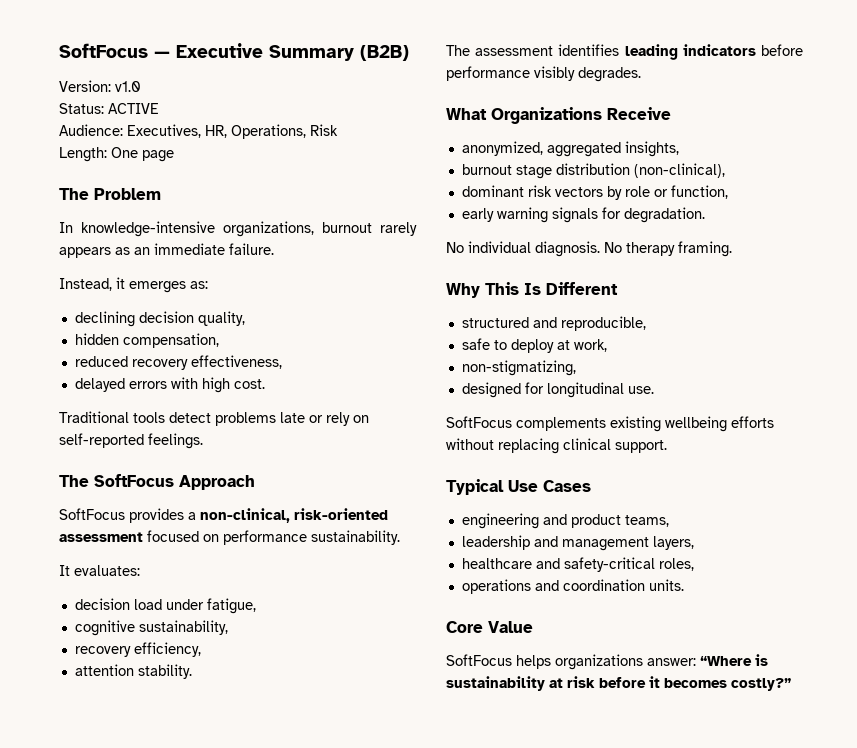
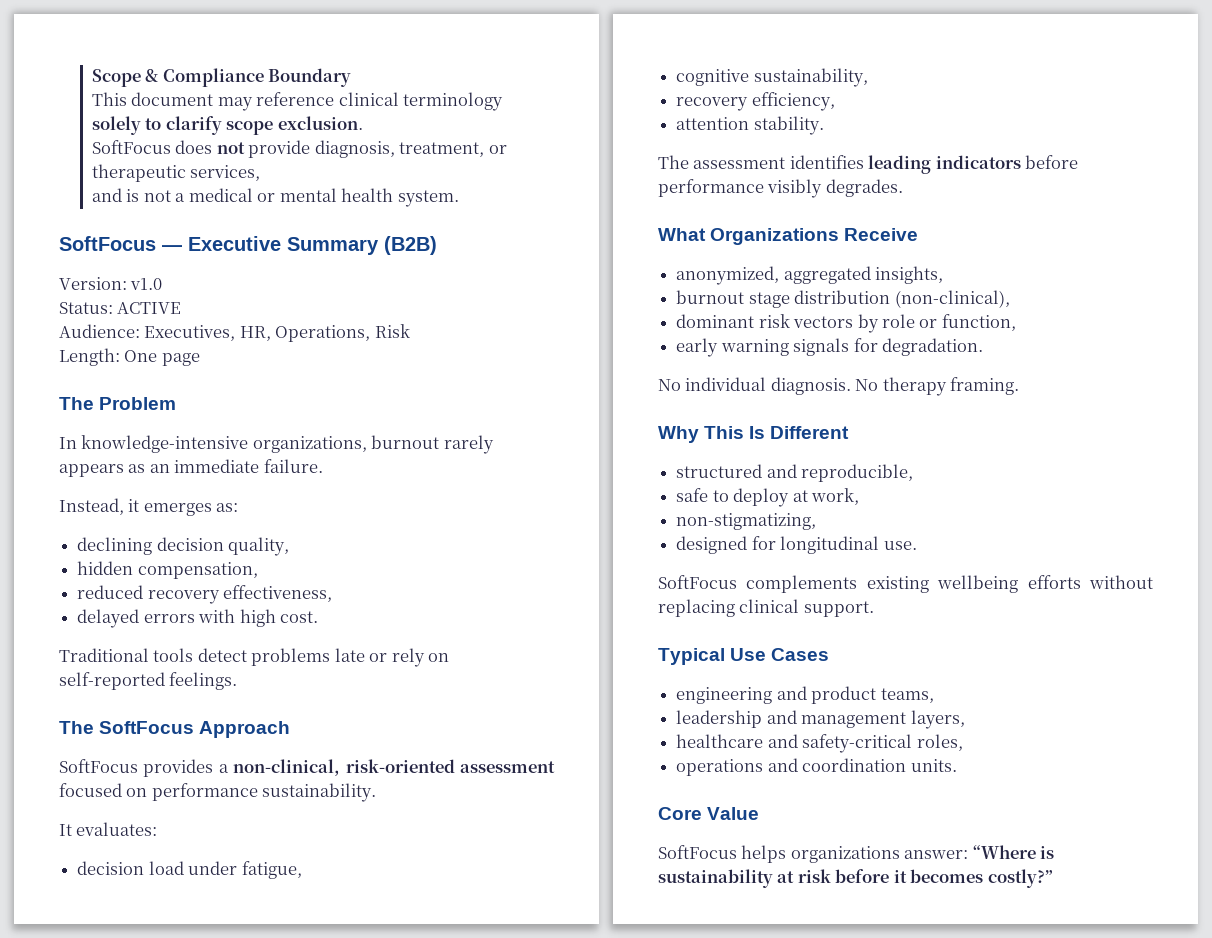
(59, 50) none -> [91,68,352,87] [91,92,504,111] [91,116,363,135] [91,140,507,158] [91,164,261,182] [91,188,459,207] Scope & Compliance Boundary // This document may reference clinical terminology solely to clarify scope exclusion. // SoftFocus does not provide diagnosis, treatment, or therapeutic services, // and is not a medical or mental health system. //

